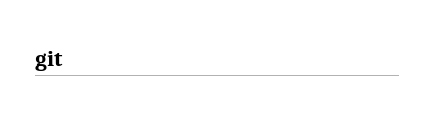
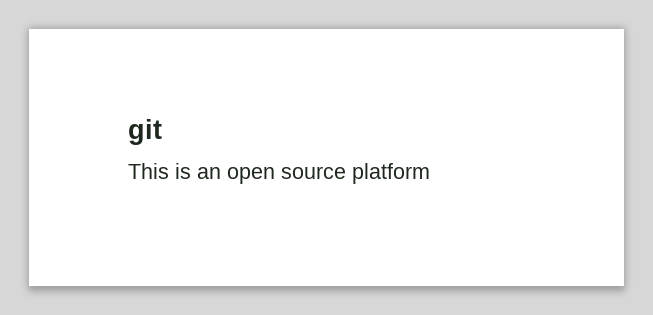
(63, 61) none -> [128,163,430,184] // This is an open source platform

